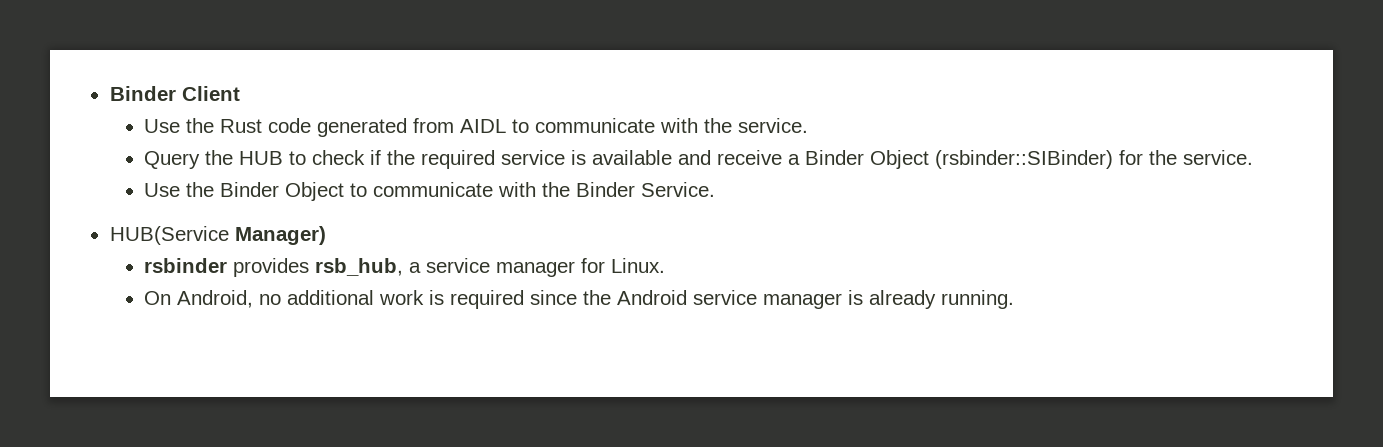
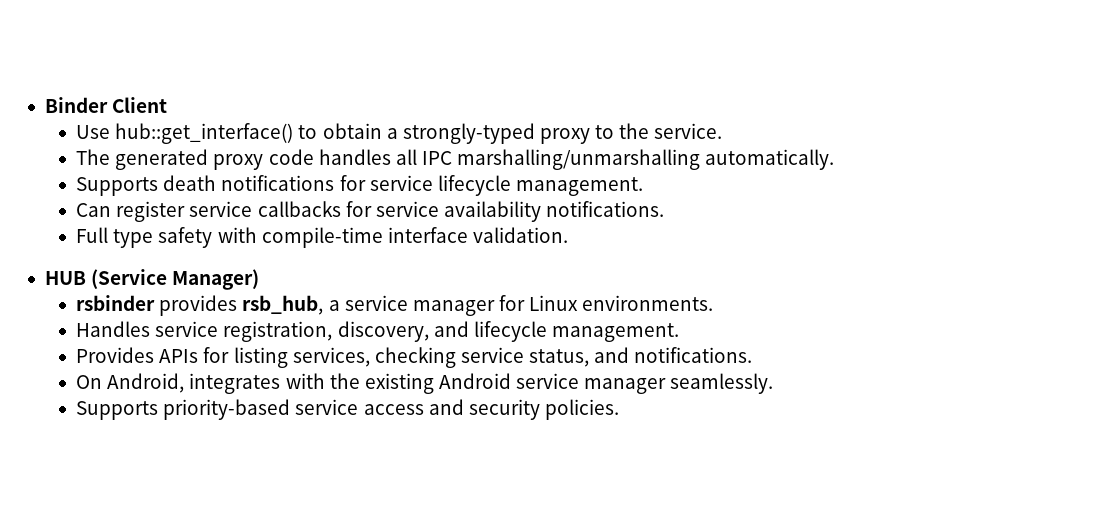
[186,118,809,137] [144,150,1254,169] [144,182,716,201] [109,226,229,245] the Rust code generated from AIDL to communicate with the service. // Query the HUB to check if the required service is available and receive a Binder Object (rsbinder::SIBinder) for the service. // Use the Binder Object to communicate with the Binder Service. // HUB(Service -> [115,123,723,144] [76,149,835,170] [76,175,643,196] [76,201,665,222] [76,227,568,248] [44,269,168,289] hub::get_interface() to obtain a strongly-typed proxy to the service. // The generated proxy code handles all IPC marshalling/unmarshalling automatically. // Supports death notifications for service lifecycle management. // Can register service callbacks for service availability notifications. // Full type safety with compile-time interface validation. // HUB (Service
[611,258,666,273] [144,290,1015,309] Linux. // On Android, no additional work is required since the Android service manager is already running. -> [529,295,714,311] [76,321,679,342] [76,347,753,368] [76,373,774,394] [76,399,619,420] Linux environments. // Handles service registration, discovery, and lifecycle management. // Provides APIs for listing services, checking service status, and notifications. // On Android, integrates with the existing Android service manager seamlessly. // Supports priority-based service access and security policies.

